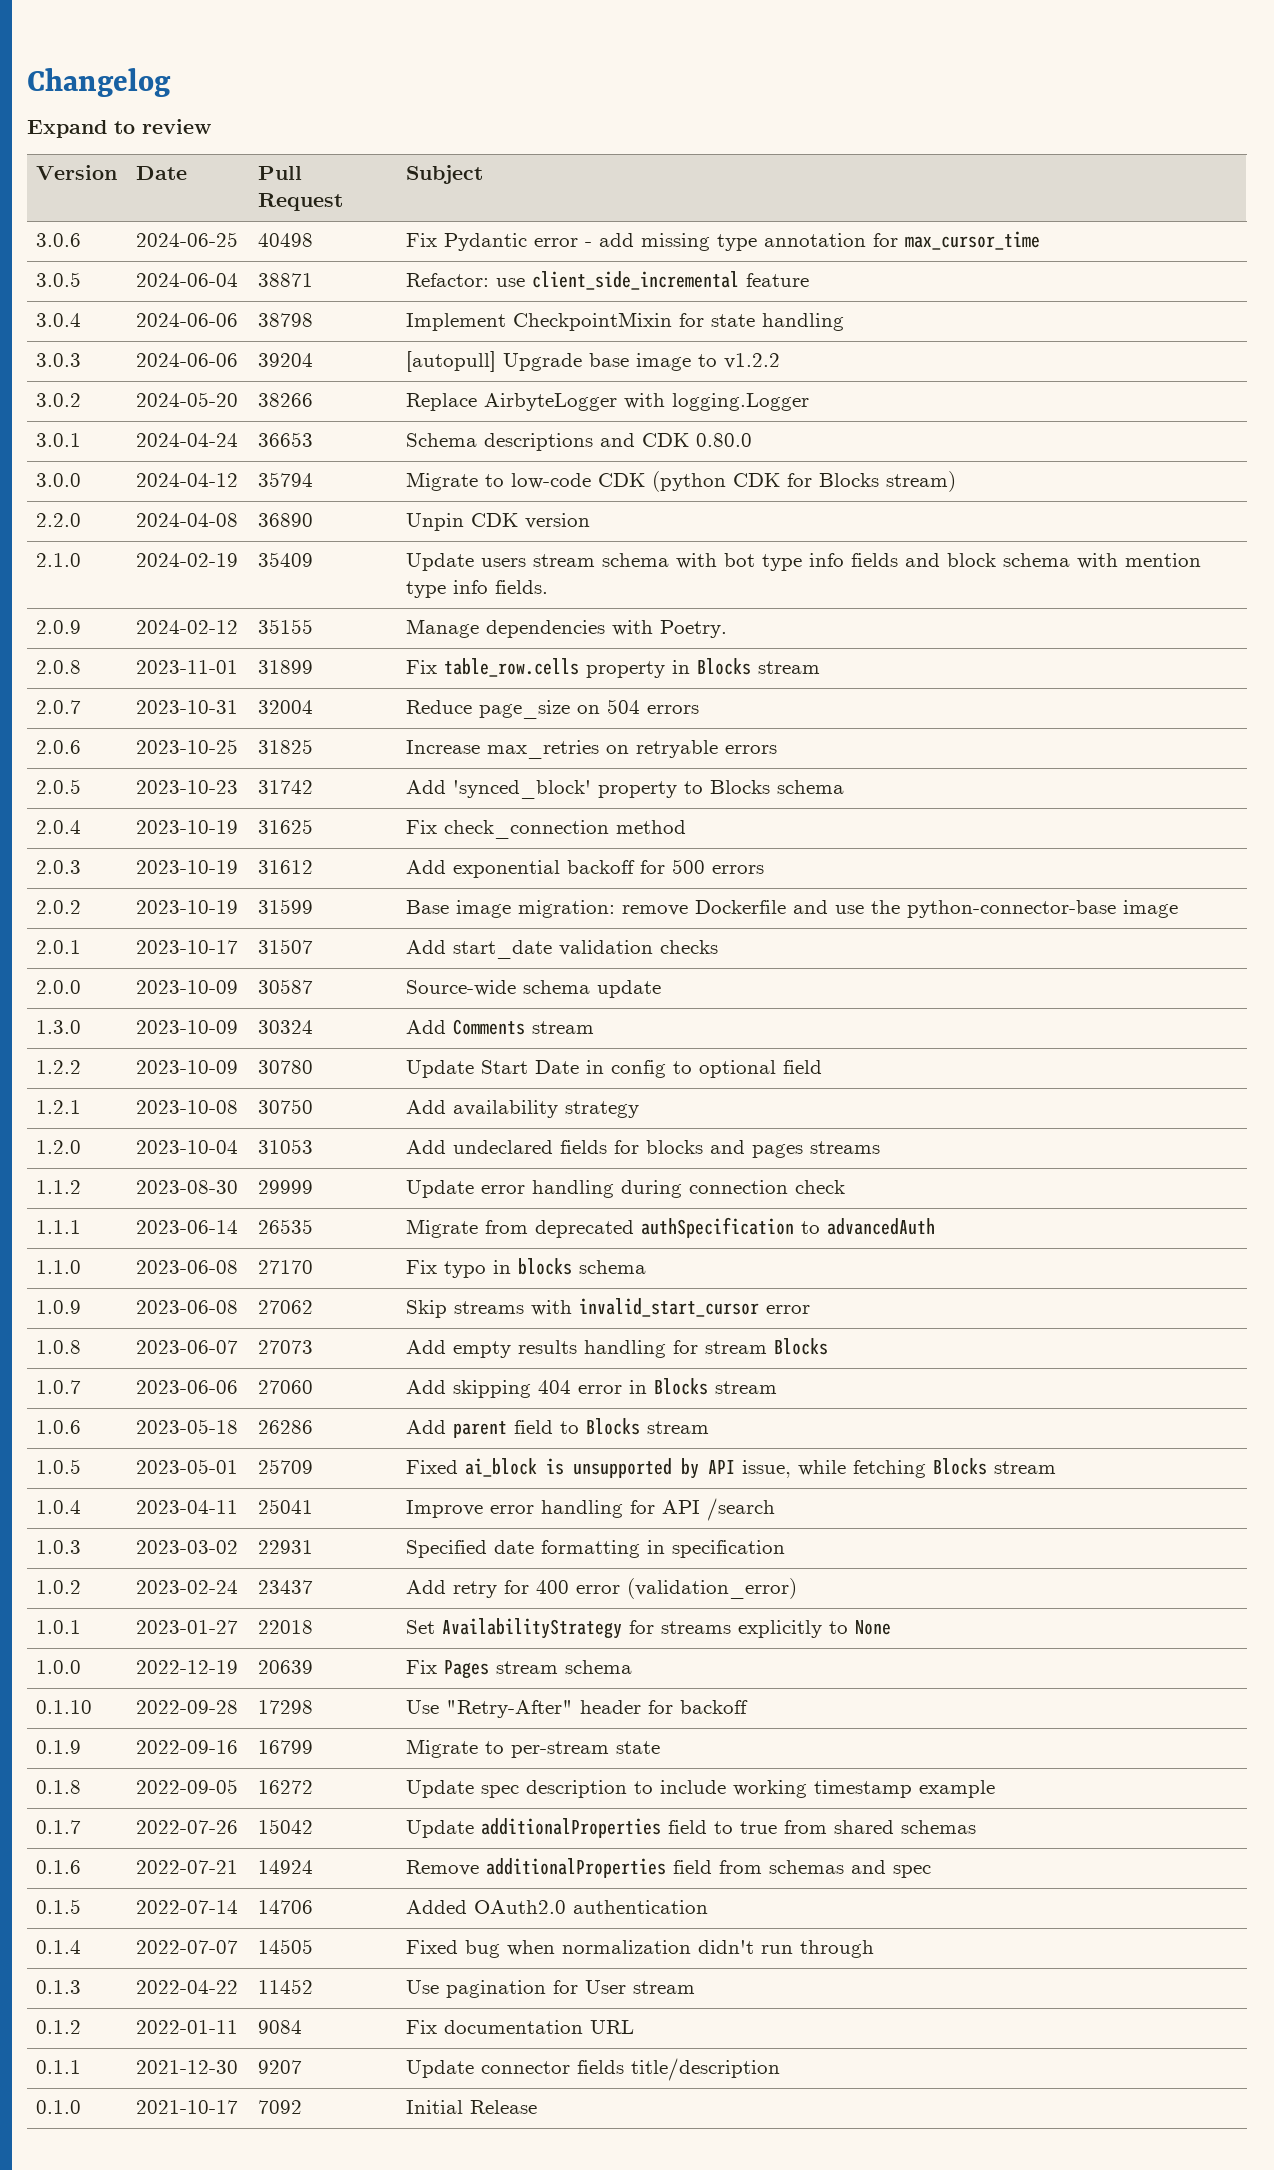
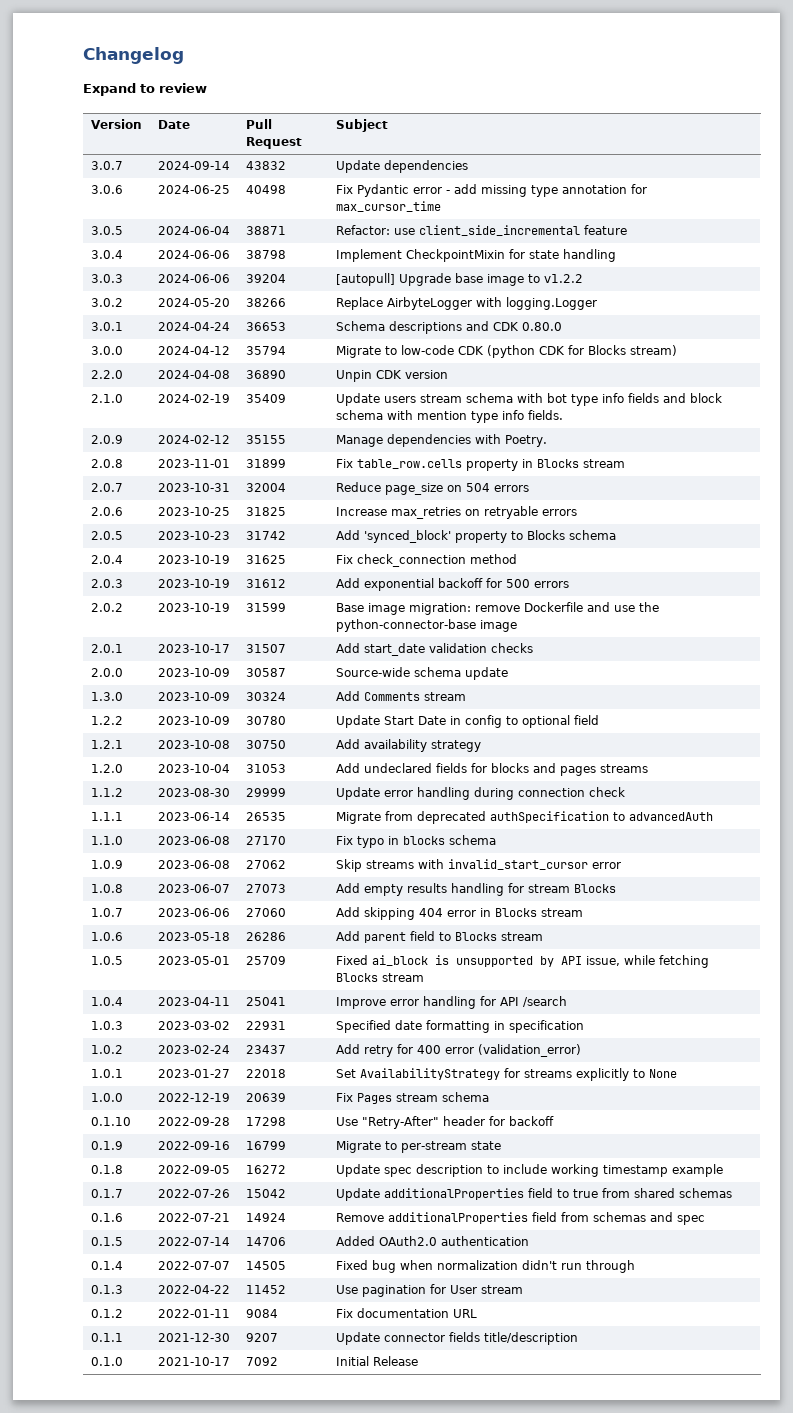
(484, 174) none -> [90,161,123,170] [157,161,230,170] [245,161,286,170] [335,160,468,173] // 3.0.7 | 2024-09-14 | 43832 | Update dependencies

